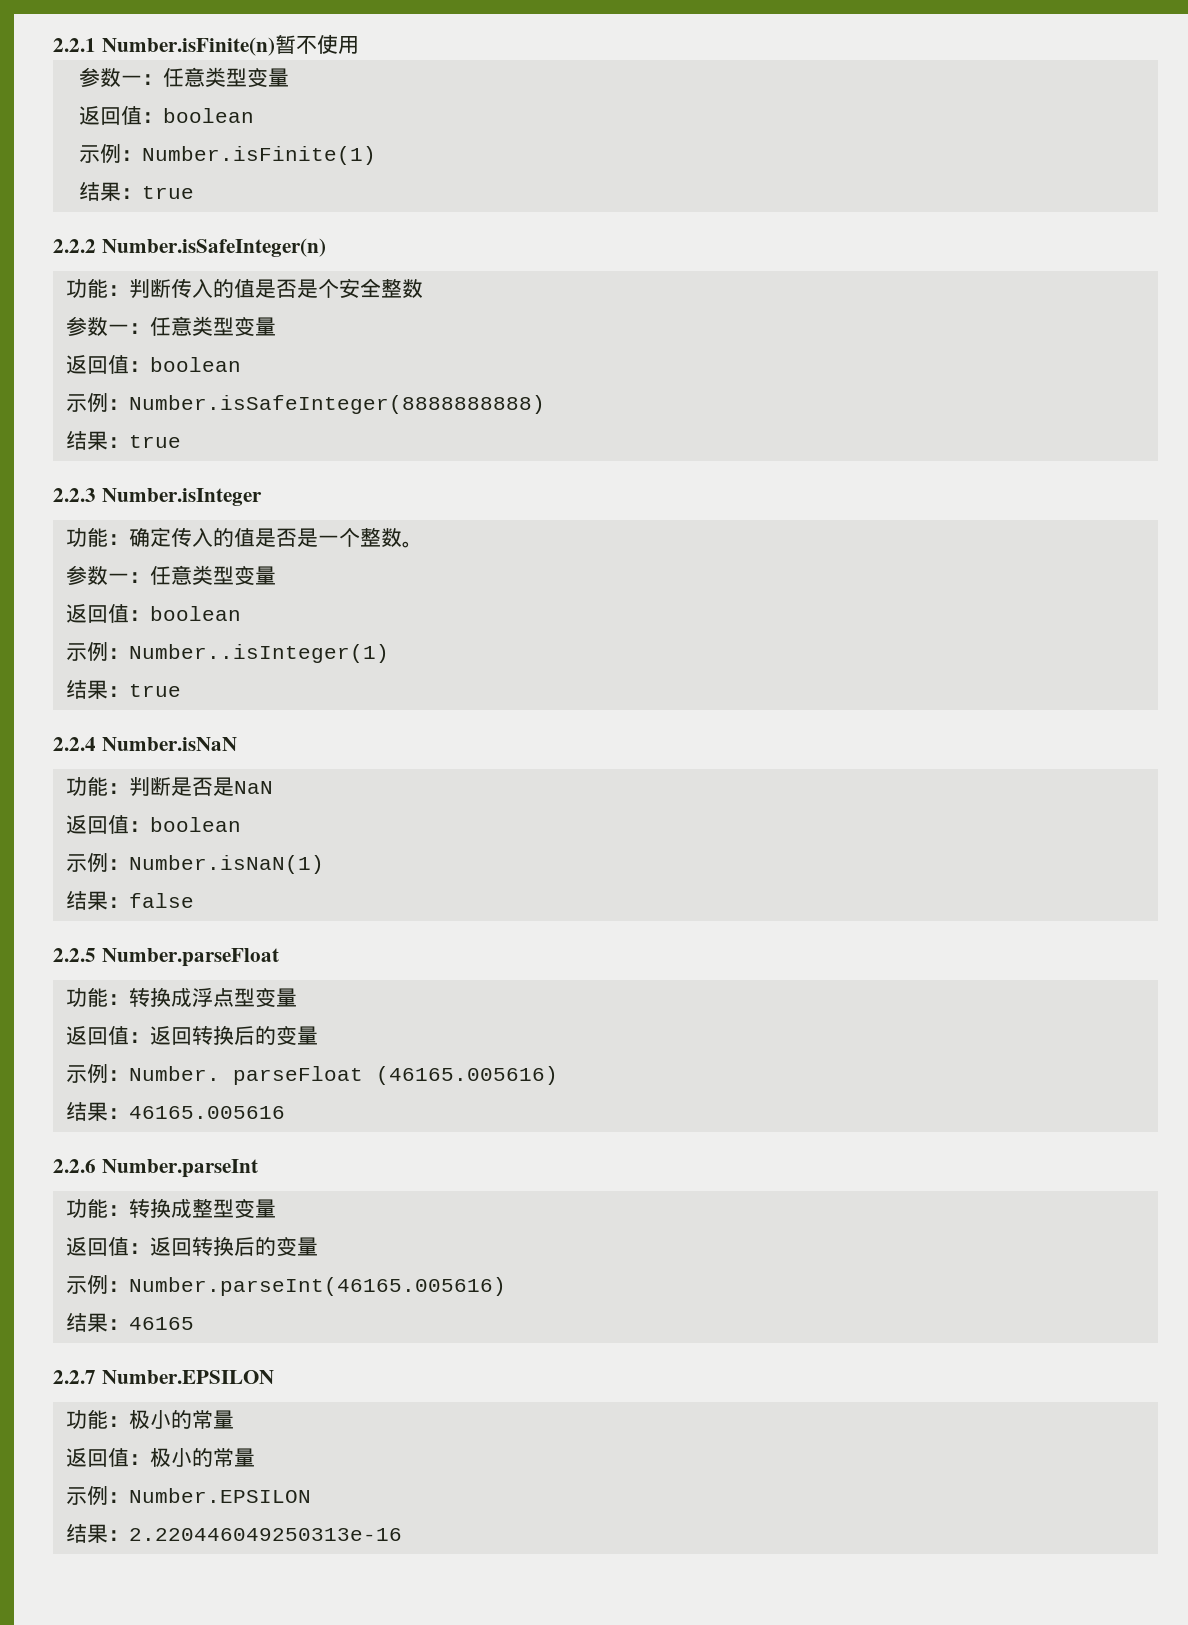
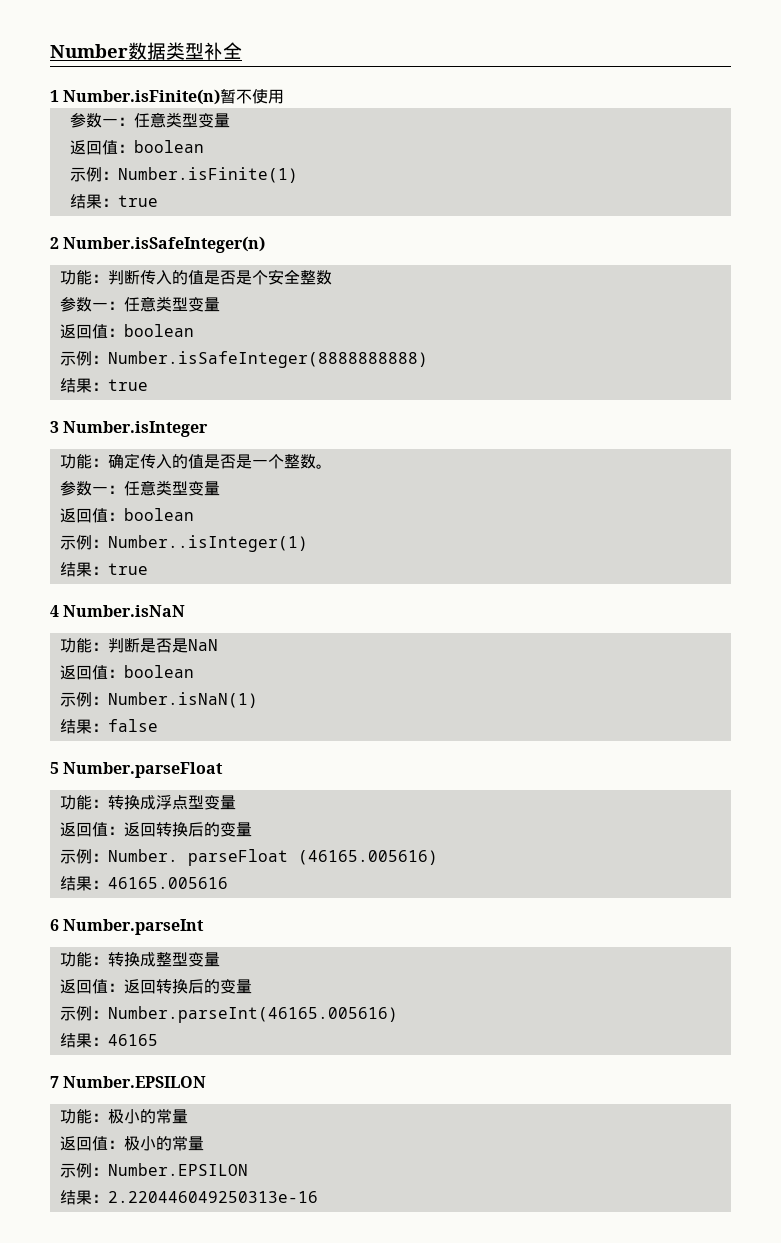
[53,38,96,52] 2.2.1 -> [50,42,242,60] [50,90,59,102] Number数据类型补全 // 1
[53,239,96,253] 2.2.2 -> [50,237,59,249] 2
[53,488,96,502] 2.2.3 -> [50,421,59,433] 3
[53,737,96,751] 2.2.4 -> [50,605,59,617] 4
[53,948,96,962] 2.2.5 -> [50,762,59,774] 5
[53,1159,96,1173] 2.2.6 -> [50,919,59,931] 6
[53,1370,96,1384] 2.2.7 -> [50,1076,59,1088] 7

